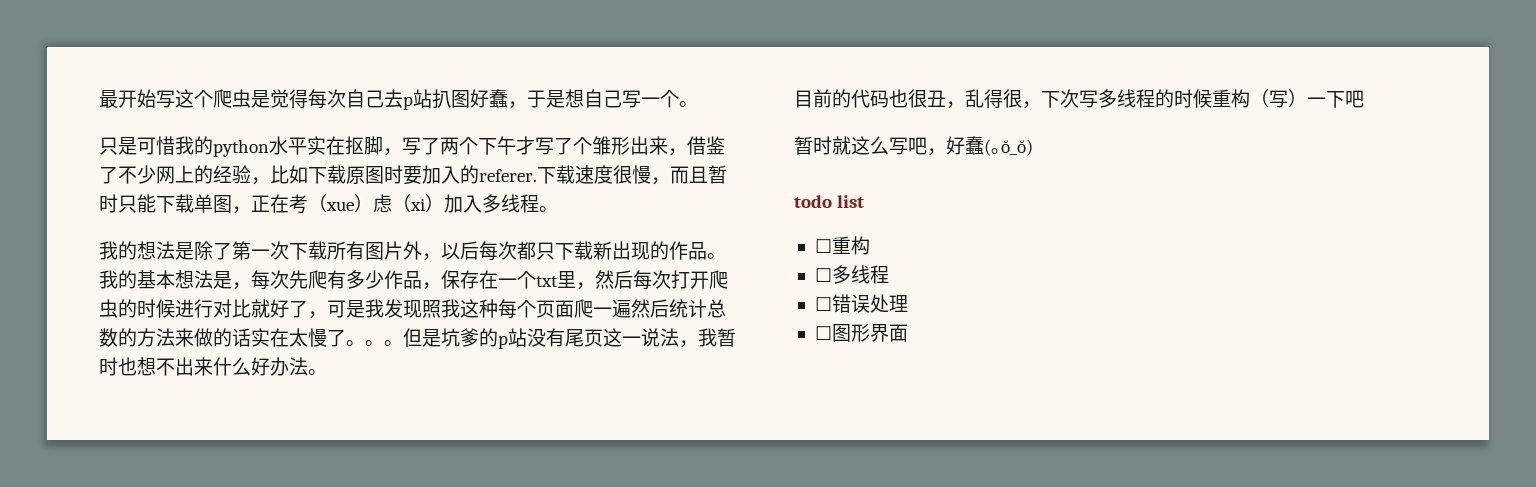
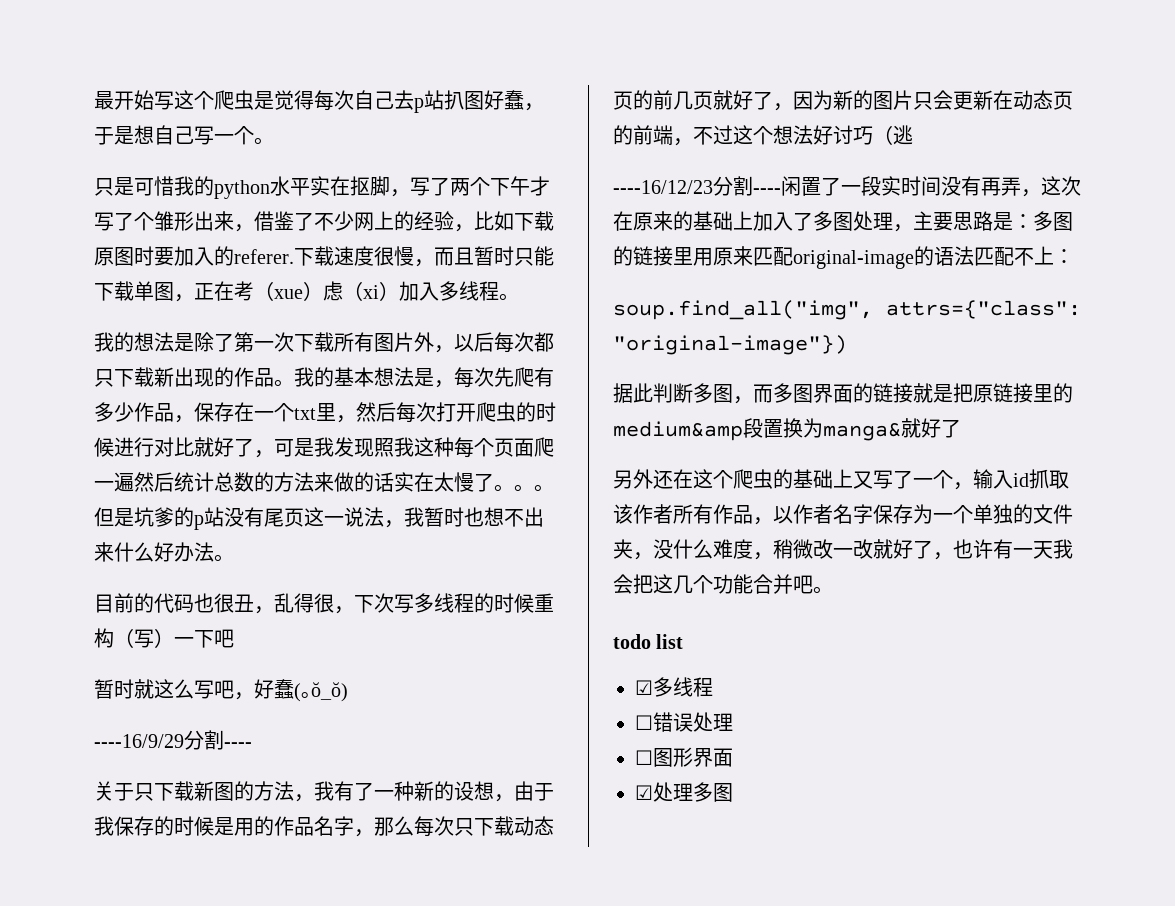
(1033, 147) none -> [94,730,252,750] [94,781,554,802] [94,816,554,837] [613,90,1073,111] [613,125,913,146] [613,176,1081,197] [613,211,1073,232] [613,246,1074,269] [613,300,1081,320] [613,335,847,355] [613,383,1073,404] [613,418,961,441] [613,469,1069,490] [613,504,1073,525] [613,539,1073,560] [613,574,833,594] // ----16/9/29分割---- // 关于只下载新图的方法，我有了一种新的设想，由于我保存的时候是用的作品名字，那么每次只下载动态页的前几页就好了，因为新的图片只会更新在动态页的前端，不过这个想法好讨巧（逃 // ----16/12/23分割----闲置了一段实时间没有再弄，这次在原来的基础上加入了多图处理，主要思路是：多图的链接里用原来匹配original-image的语法匹配不上： // soup.find_all("img", attrs={"class": "original-image"}) // 据此判断多图，而多图界面的链接就是把原链接里的medium&amp段置换为manga&就好了 // 另外还在这个爬虫的基础上又写了一个，输入id抓取该作者所有作品，以作者名字保存为一个单独的文件夹，没什么难度，稍微改一改就好了，也许有一天我会把这几个功能合并吧。
[814,236,870,255] [814,268,832,282] ☐重构 // ☐ -> [635,680,653,695] ☑
(908, 333) none -> [635,782,733,802] // ☑处理多图

